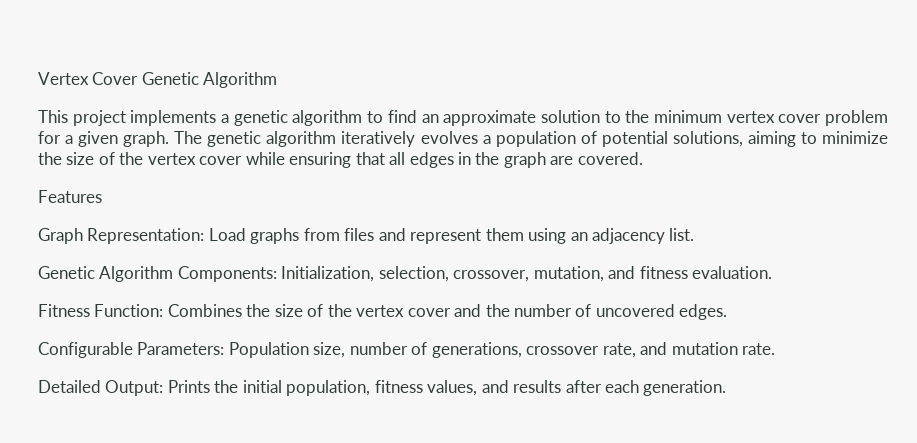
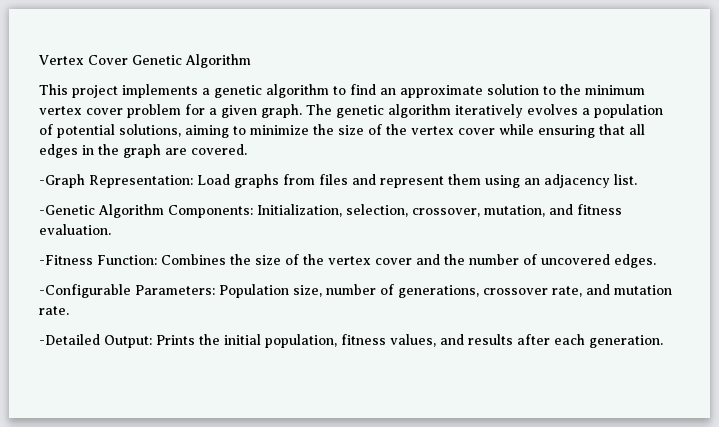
[38,190,102,203] [38,228,83,244] Features // Graph -> [39,174,85,188] -Graph
[38,266,95,279] Genetic -> [39,205,95,215] -Genetic
[38,304,90,317] Fitness -> [39,255,93,265] -Fitness
[38,342,133,358] Configurable -> [39,284,131,298] -Configurable
[38,380,101,393] Detailed -> [39,334,100,345] -Detailed

